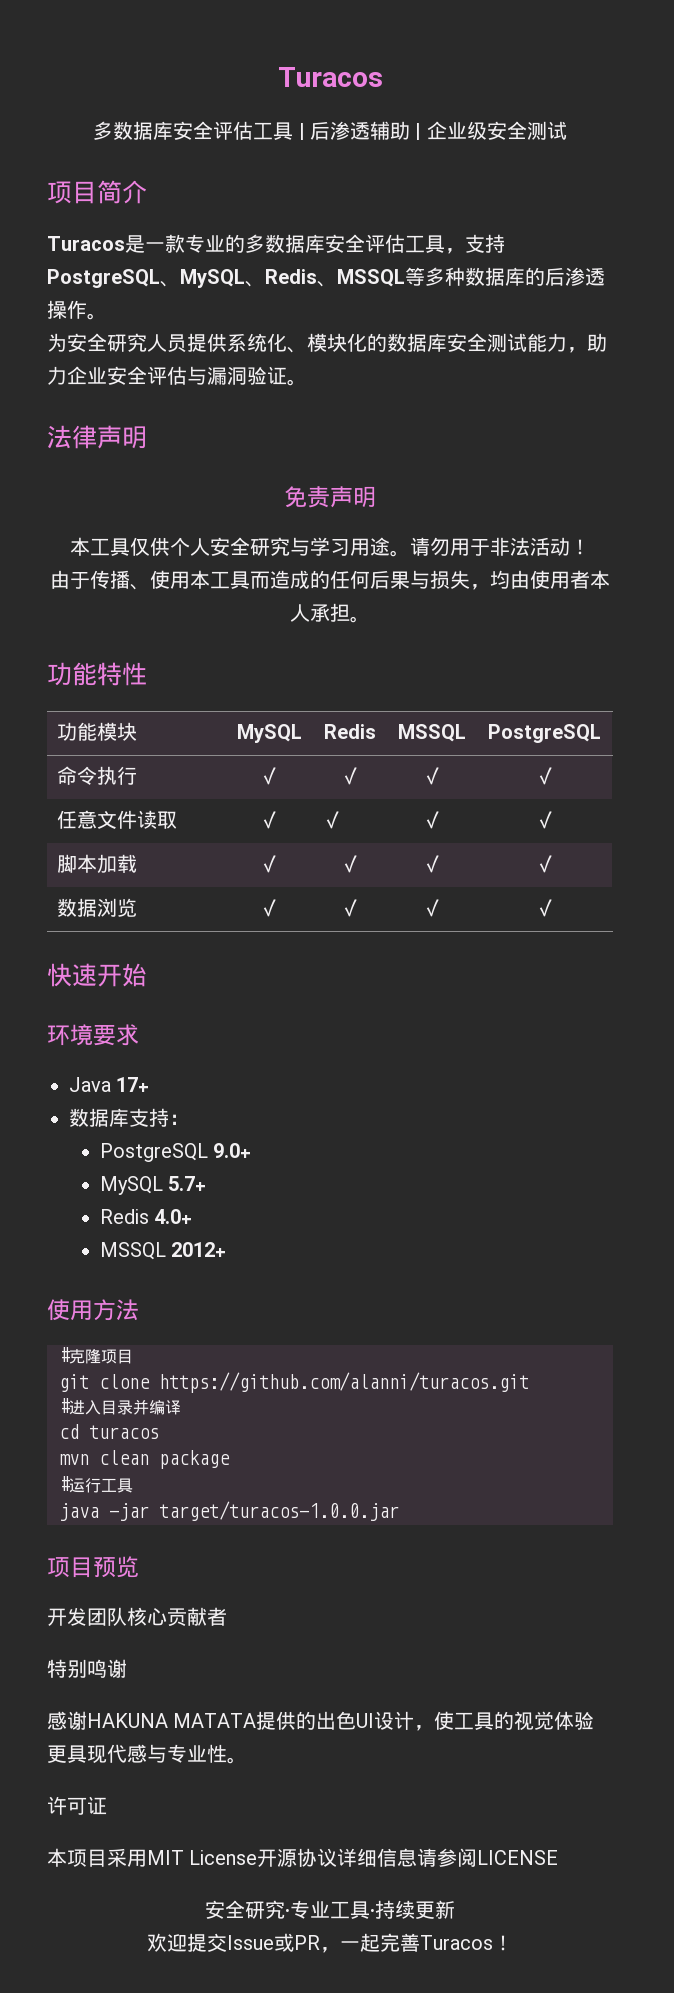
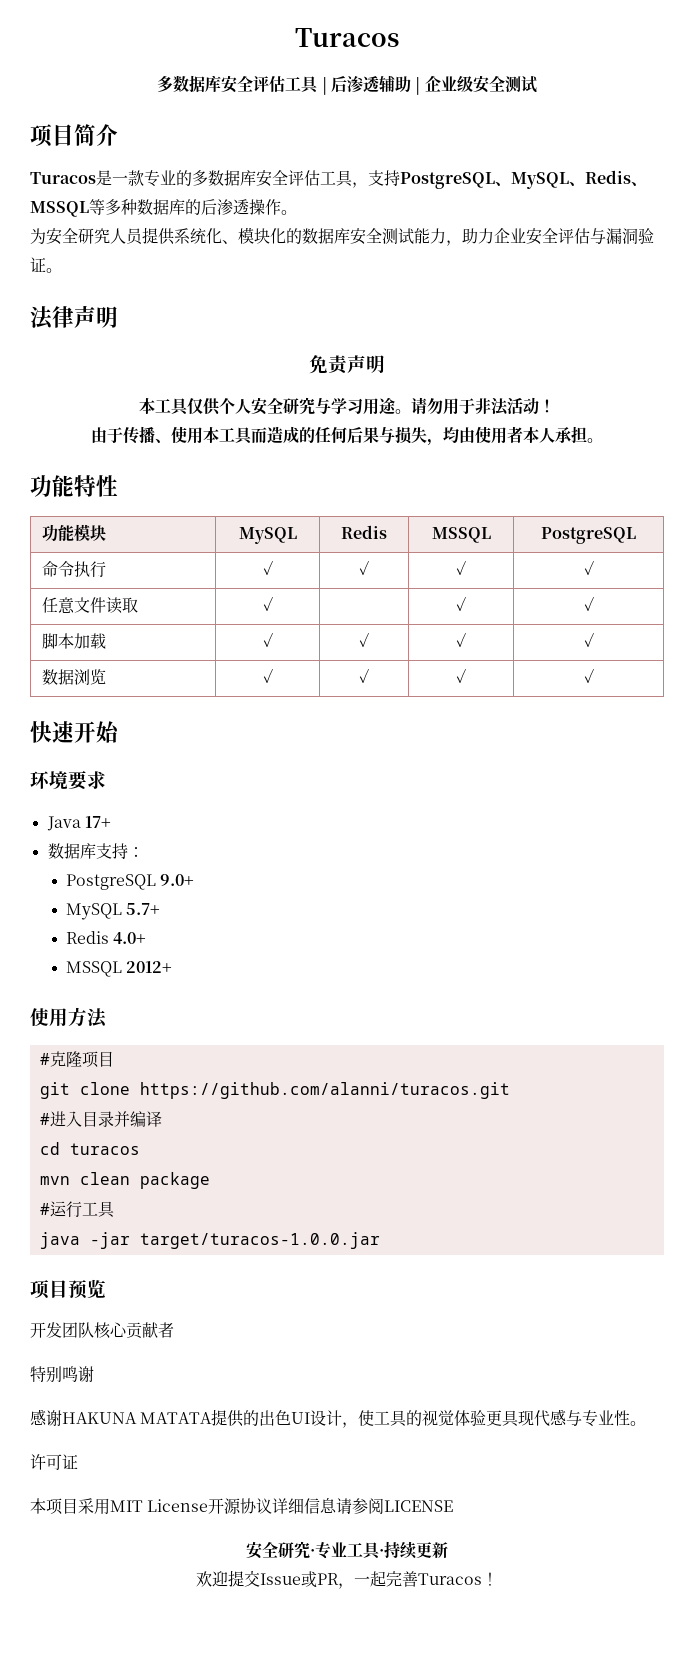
[321,811,342,829] ✓ -> (273, 603) none

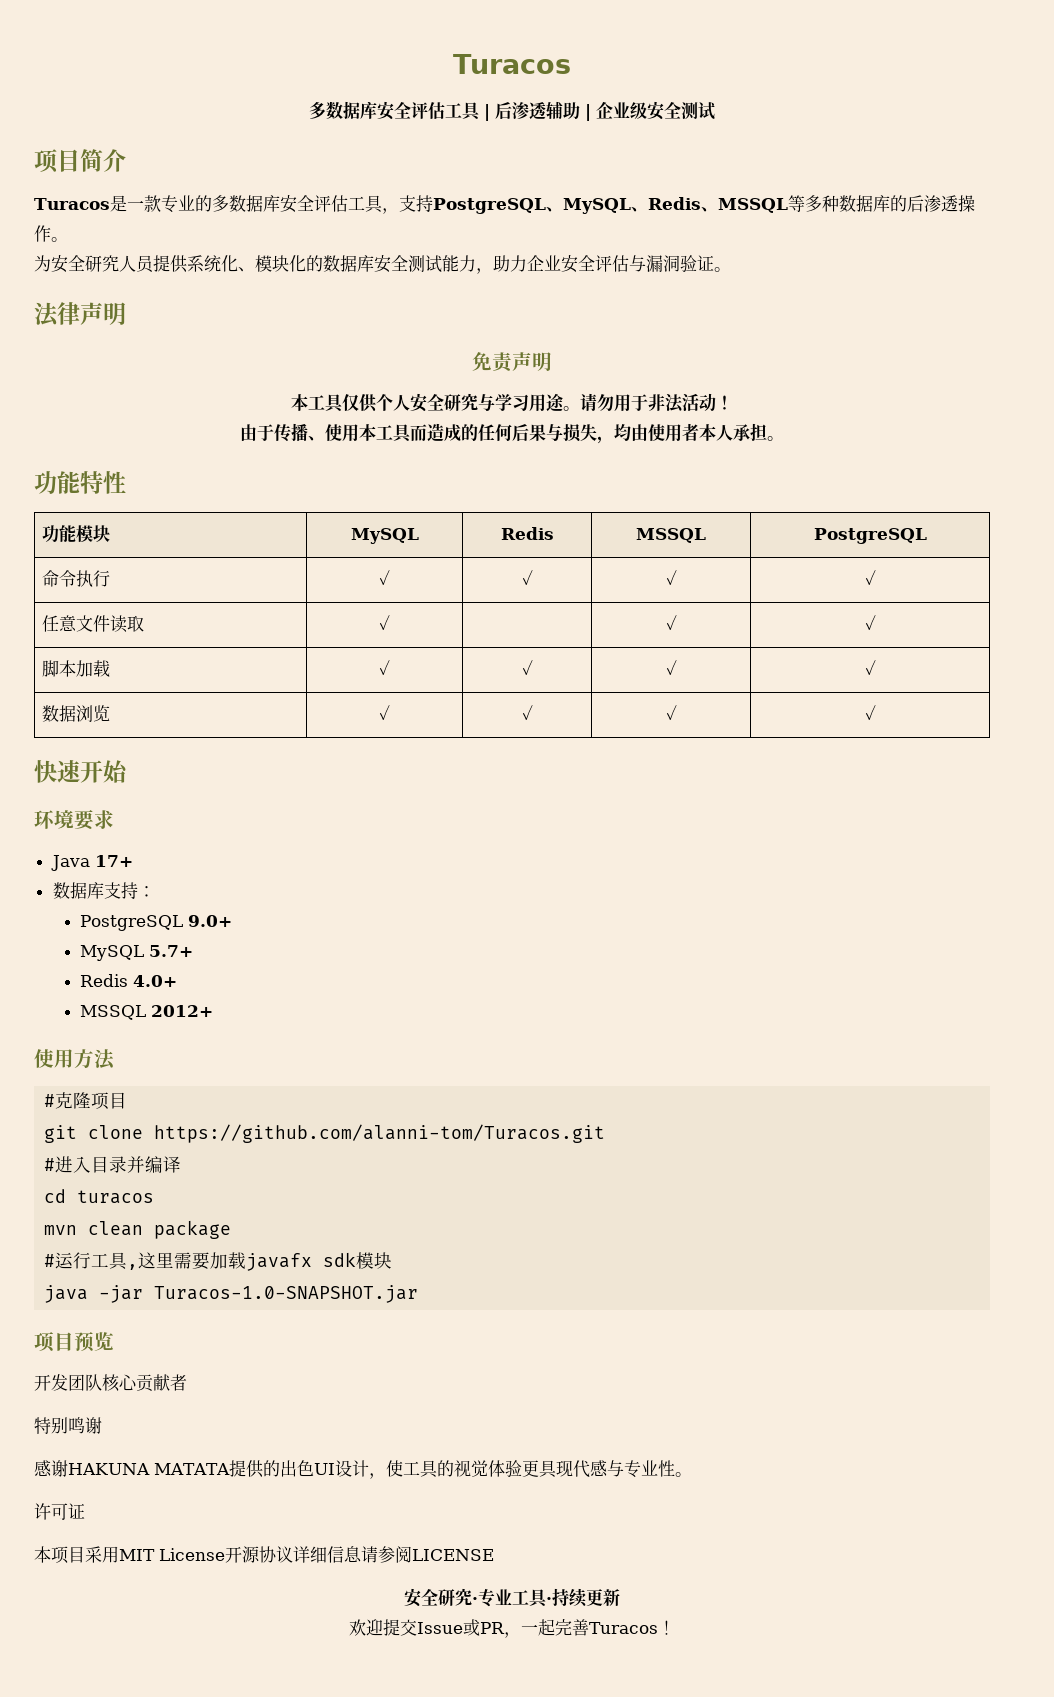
[139,1082,510,1099] https://github.com/alanni/turacos.git -> [154,1124,606,1143] https://github.com/alanni-tom/Turacos.git
(115, 1209) none -> [127,1252,393,1271] ,这里需要加载javafx sdk模块
[139,1232,380,1249] target/turacos-1.0.0.jar -> [154,1285,419,1303] Turacos-1.0-SNAPSHOT.jar

